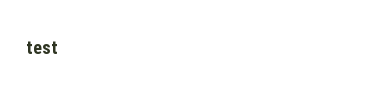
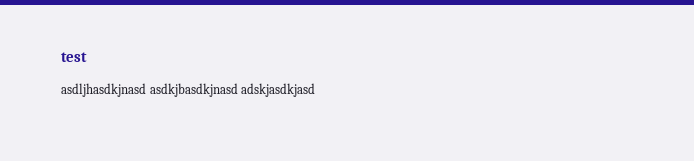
(58, 47) none -> [61,83,316,97] // asdljhasdkjnasd asdkjbasdkjnasd adskjasdkjasd

